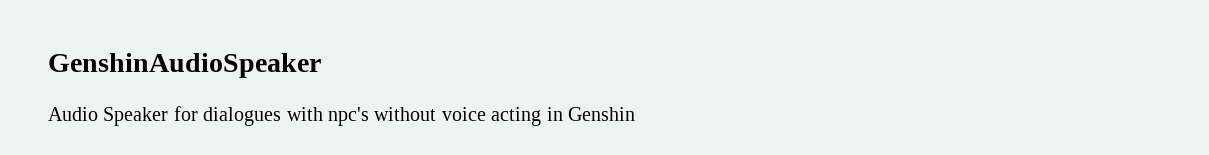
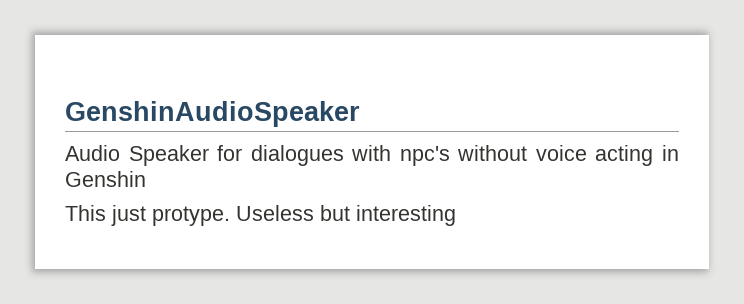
(635, 114) none -> [65,205,456,226] // This just protype. Useless but interesting

